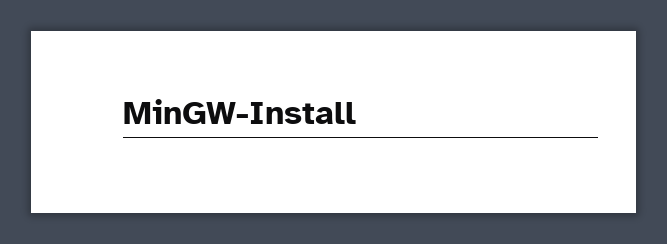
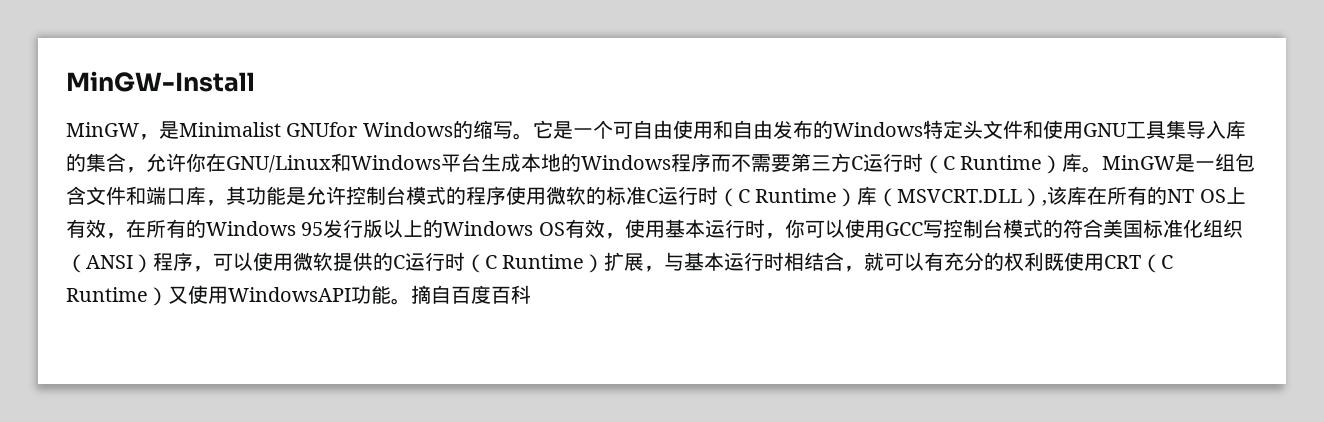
(356, 111) none -> [66,120,1246,140] [66,153,1256,174] [66,186,1246,207] [66,219,1243,239] [66,252,1174,273] [66,285,531,306] // MinGW，是Minimalist GNUfor Windows的缩写。它是一个可自由使用和自由发布的Windows特定头文件和使用GNU工具集导入库的集合，允许你在GNU/Linux和Windows平台生成本地的Windows程序而不需要第三方C运行时（C Runtime）库。MinGW是一组包含文件和端口库，其功能是允许控制台模式的程序使用微软的标准C运行时（C Runtime）库（MSVCRT.DLL）,该库在所有的NT OS上有效，在所有的Windows 95发行版以上的Windows OS有效，使用基本运行时，你可以使用GCC写控制台模式的符合美国标准化组织（ANSI）程序，可以使用微软提供的C运行时（C Runtime）扩展，与基本运行时相结合，就可以有充分的权利既使用CRT（C Runtime）又使用WindowsAPI功能。摘自百度百科

